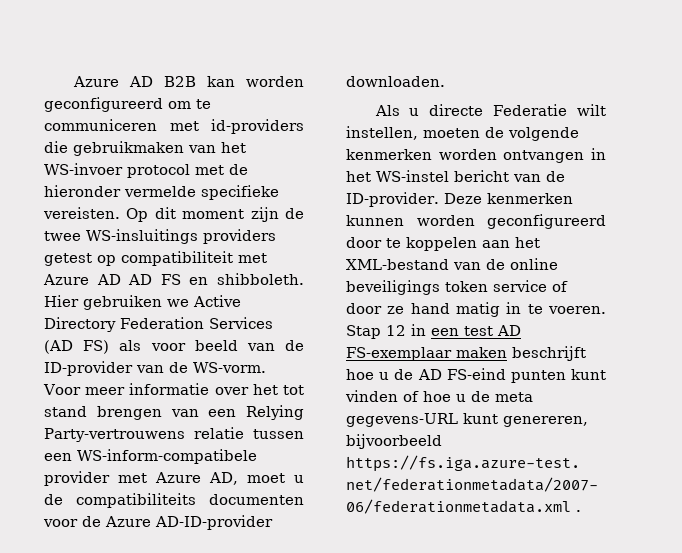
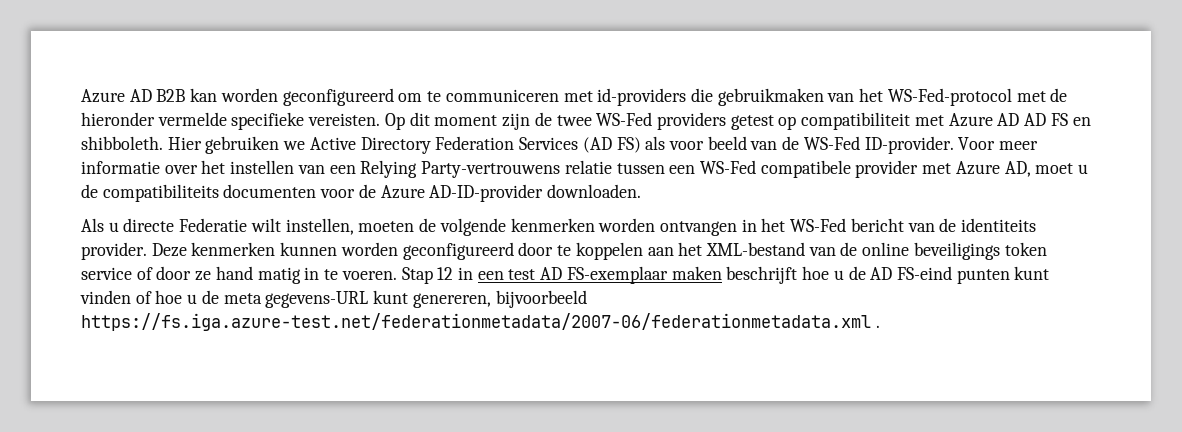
[44,163,190,178] WS-invoer protocol -> [887,88,1012,106] WS-Fed-protocol
[86,229,198,244] WS-insluitings -> [596,112,653,126] WS-Fed
[44,361,266,376] ID-provider van de WS-vorm. -> [803,136,954,154] WS-Fed ID-provider.
[283,385,304,395] [44,406,162,420] tot stand brengen -> [230,160,295,174] instellen
[77,449,257,464] WS-inform-compatibele -> [699,160,851,178] WS-Fed compatibele
[376,170,449,182] WS-instel -> [790,218,847,232] WS-Fed
[346,192,439,207] ID-provider. -> [961,218,1037,232] [81,242,147,260] identiteits provider.

